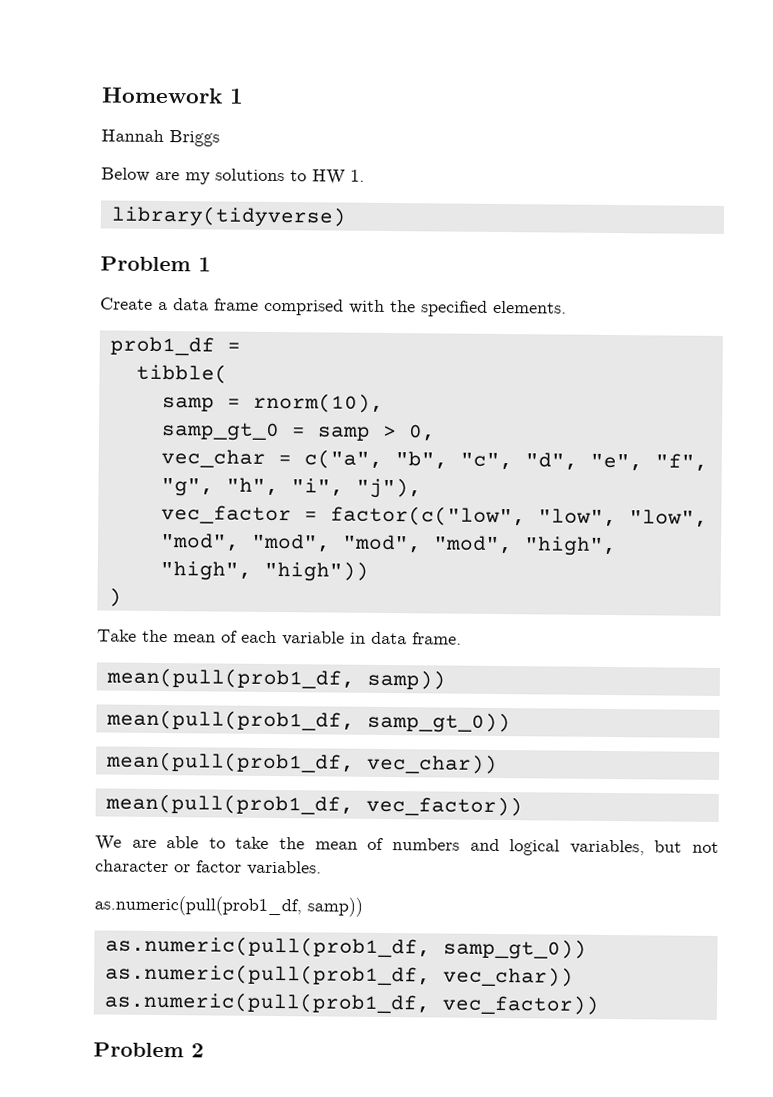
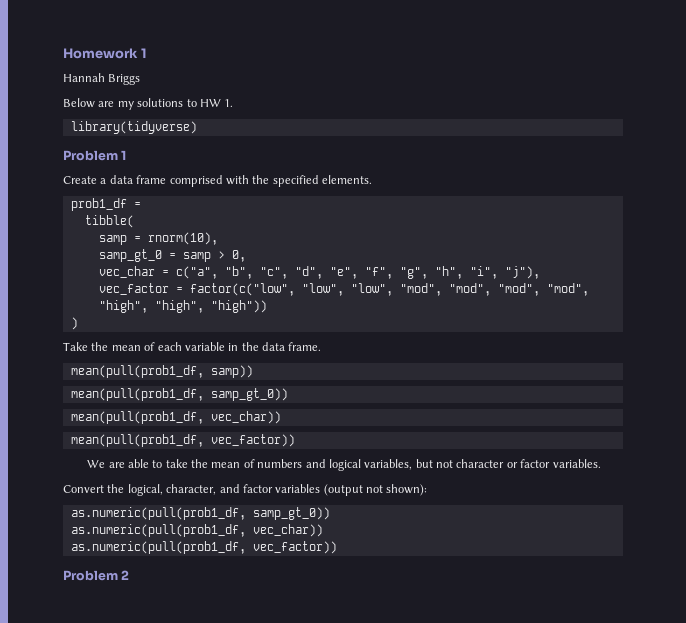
(366, 638) none -> [241,342,259,351] the
[94,895,363,917] as.numeric(pull(prob1_df, samp)) -> [63,484,428,496] Convert the logical, character, and factor variables (output not shown):

